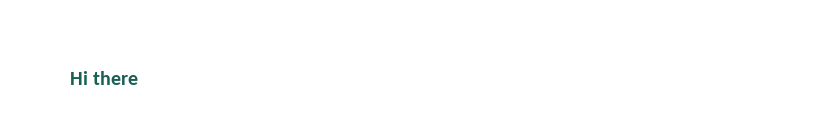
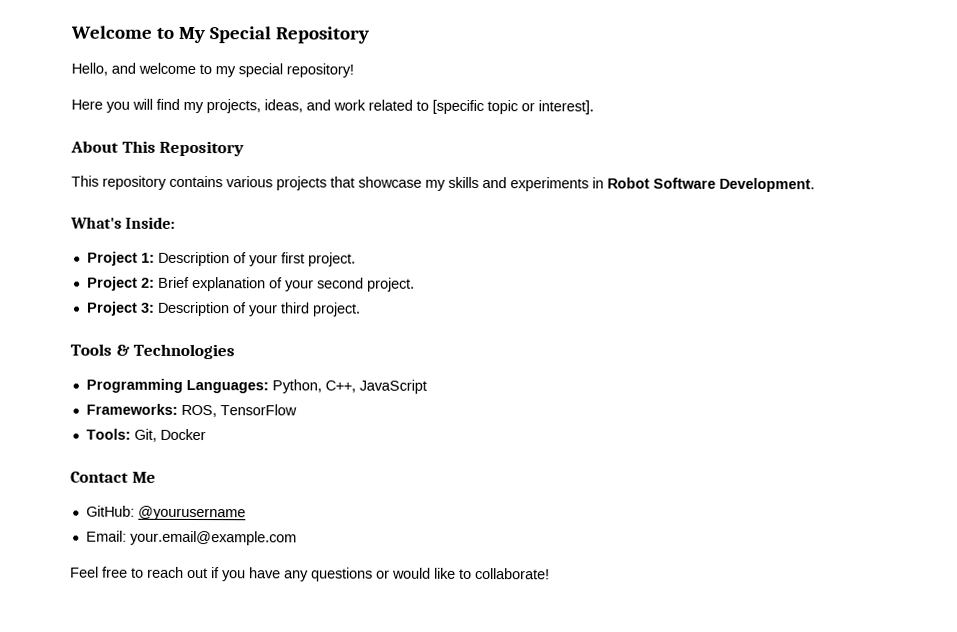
[70,71,139,85] Hi there -> [70,25,370,44] [71,62,354,78] [71,98,594,115] [70,140,245,157] [71,175,815,193] [70,216,176,229] [86,251,356,267] [86,276,415,292] [85,301,361,317] [70,343,236,360] [85,378,427,394] [85,403,297,418] [85,428,206,442] [70,471,156,483] [85,505,246,521] [85,530,297,546] [70,566,550,582] Welcome to My Special Repository // Hello, and welcome to my special repository! // Here you will find my projects, ideas, and work related to [specific topic or interest]. // About This Repository // This repository contains various projects that showcase my skills and experiments in Robot Software Development. // What's Inside: // Project 1: Description of your first project. // Project 2: Brief explanation of your second project. // Project 3: Description of your third project. // Tools & Technologies // Programming Languages: Python, C++, JavaScript // Frameworks: ROS, TensorFlow // Tools: Git, Docker // Contact Me // GitHub: @yourusername // Email: your.email@example.com // Feel free to reach out if you have any questions or would like to collaborate!

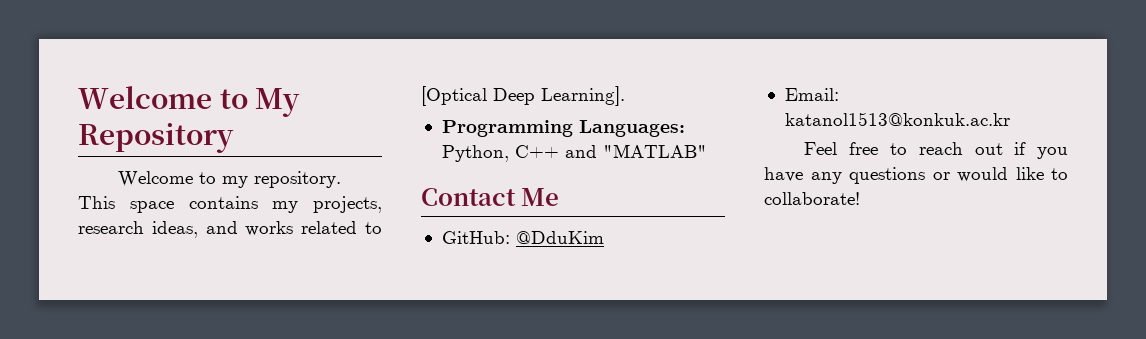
[208,26,370,44] [71,62,354,78] [71,98,180,113] Special Repository // Hello, and welcome to my special repository! // Here you will find -> [78,123,234,153] [118,171,342,188] [78,196,258,213] Repository // Welcome to my repository. This space contains
(261, 106) none -> [78,221,144,234] research
[333,99,366,111] work -> [245,221,294,236] works
[432,99,594,115] [70,140,245,157] [71,175,815,193] [70,216,176,229] [86,251,356,267] [86,276,415,292] [85,301,361,317] [70,343,236,360] [85,378,427,394] [85,403,297,418] [85,428,206,442] [specific topic or interest]. // About This Repository // This repository contains various projects that showcase my skills and experiments in Robot Software Development. // What's Inside: // Project 1: Description of your first project. // Project 2: Brief explanation of your second project. // Project 3: Description of your third project. // Tools & Technologies // Programming Languages: Python, C++, JavaScript // Frameworks: ROS, TensorFlow // Tools: Git, Docker -> [421,86,625,106] [441,120,685,137] [441,144,707,162] [Optical Deep Learning]. // Programming Languages: Python, C++ and "MATLAB"
[137,505,246,521] @yourusername -> [515,231,604,244] @DduKim
[129,530,297,546] your.email@example.com -> [784,112,1010,126] katanol1513@konkuk.ac.kr

